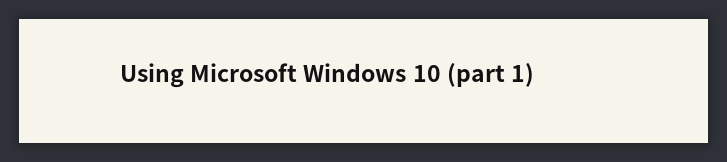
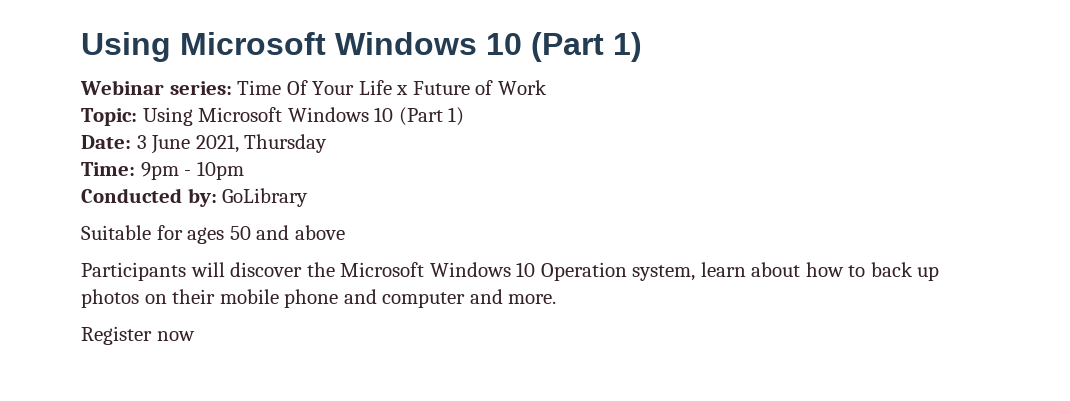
[120,63,535,88] Using Microsoft Windows 10 (part 1) -> [81,32,642,62] [80,80,547,95] [81,107,465,126] [81,134,328,154] [81,161,244,180] [81,188,309,207] [81,225,345,244] [81,262,940,281] [81,289,557,308] [81,326,195,345] Using Microsoft Windows 10 (Part 1) // Webinar series: Time Of Your Life x Future of Work // Topic: Using Microsoft Windows 10 (Part 1) // Date: 3 June 2021, Thursday // Time: 9pm - 10pm // Conducted by: GoLibrary // Suitable for ages 50 and above // Participants will discover the Microsoft Windows 10 Operation system, learn about how to back up photos on their mobile phone and computer and more. // Register now

